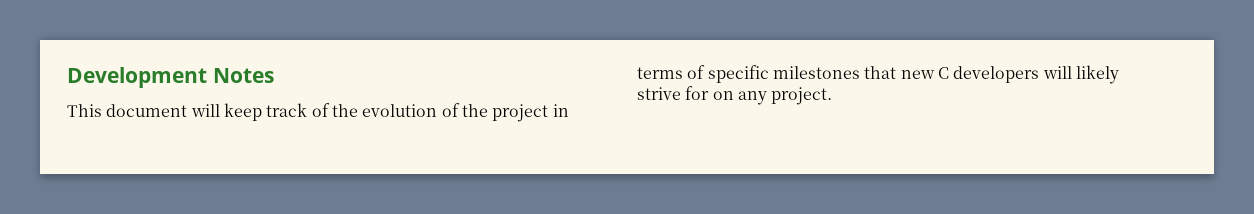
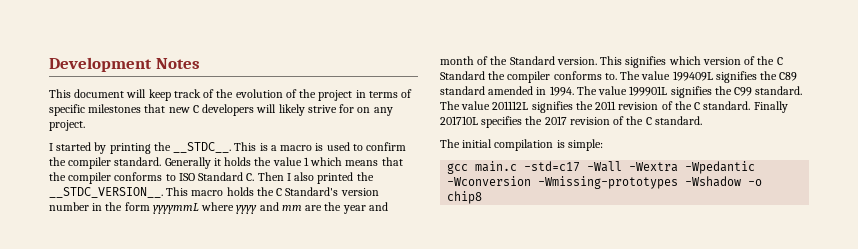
(833, 96) none -> [49,142,407,154] [49,157,403,169] [49,172,374,184] [49,187,379,198] [49,202,388,214] [440,56,783,68] [440,71,798,83] [440,86,803,98] [440,101,788,113] [440,116,702,128] [440,139,603,151] [447,161,756,174] [447,176,763,189] [447,191,483,204] // I started by printing the __STDC__. This is a macro is used to confirm the compiler standard. Generally it holds the value 1 which means that the compiler conforms to ISO Standard C. Then I also printed the __STDC_VERSION__. This macro holds the C Standard's version number in the form yyyymmL where yyyy and mm are the year and month of the Standard version. This signifies which version of the C Standard the compiler conforms to. The value 199409L signifies the C89 standard amended in 1994. The value 199901L signifies the C99 standard. The value 201112L signifies the 2011 revision of the C standard. Finally 201710L specifies the 2017 revision of the C standard. // The initial compilation is simple: // gcc main.c -std=c17 -Wall -Wextra -Wpedantic -Wconversion -Wmissing-prototypes -Wshadow -o chip8

